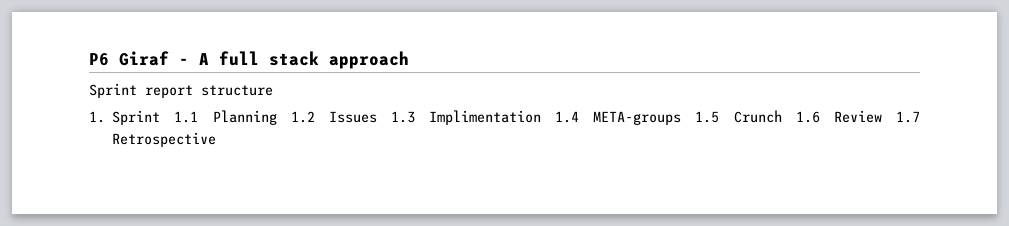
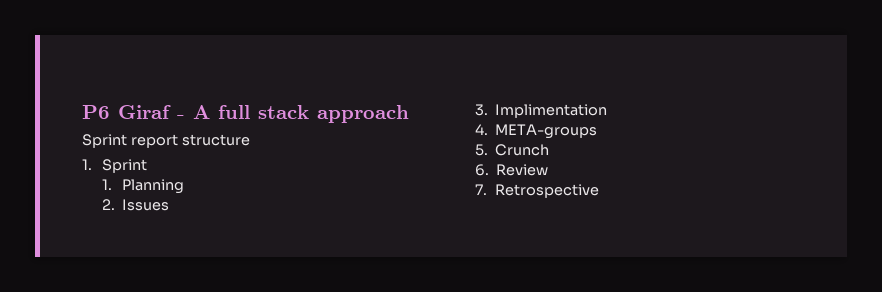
[174,111,199,123] 1.1 -> [102,179,113,190] // 1.
[290,111,315,123] 1.2 -> [102,199,116,210] // 2.
[390,111,415,123] 1.3 -> [475,104,489,116] // 3.
[555,111,580,123] 1.4 -> [475,124,489,135] // 4.
[695,111,720,123] 1.5 -> [475,144,489,156] // 5.
[795,111,820,123] 1.6 -> [475,164,490,176] // 6.
[895,111,920,123] 1.7 -> [475,184,488,195] // 7.

